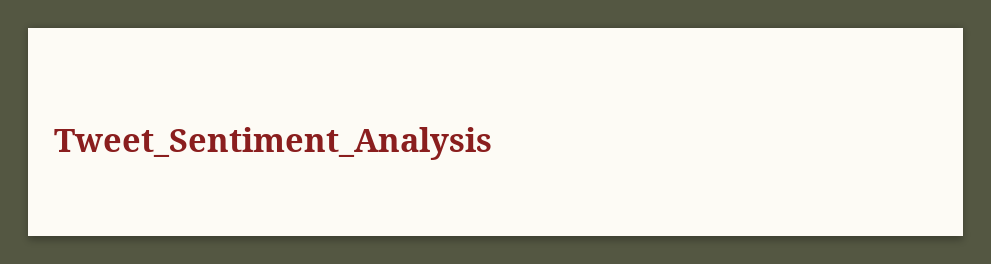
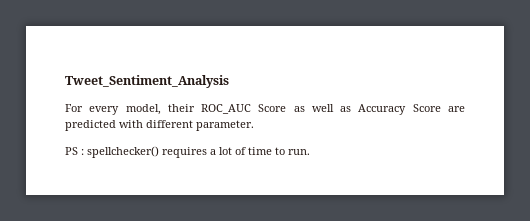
(492, 143) none -> [65,104,465,115] [65,120,254,131] [65,146,310,158] // For every model, their ROC_AUC Score as well as Accuracy Score are predicted with different parameter. // PS : spellchecker() requires a lot of time to run.

